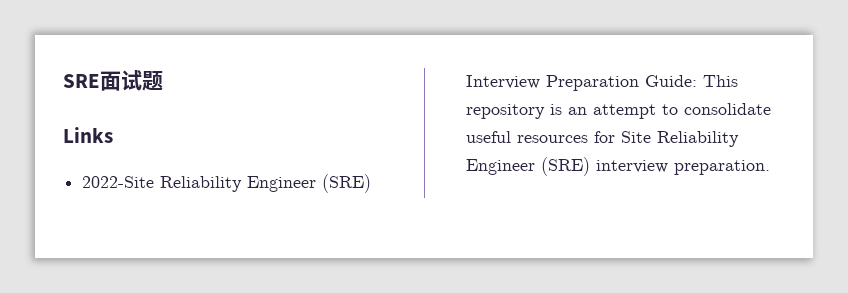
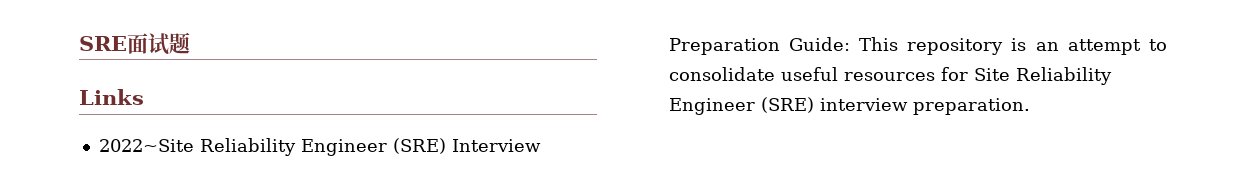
[82,176,155,188] 2022-Site -> [98,139,194,152] 2022~Site

